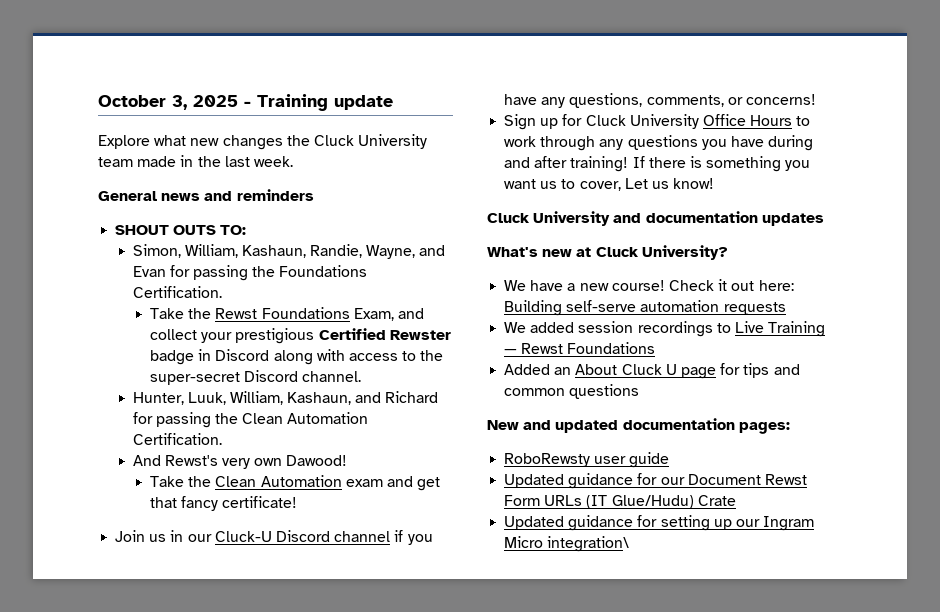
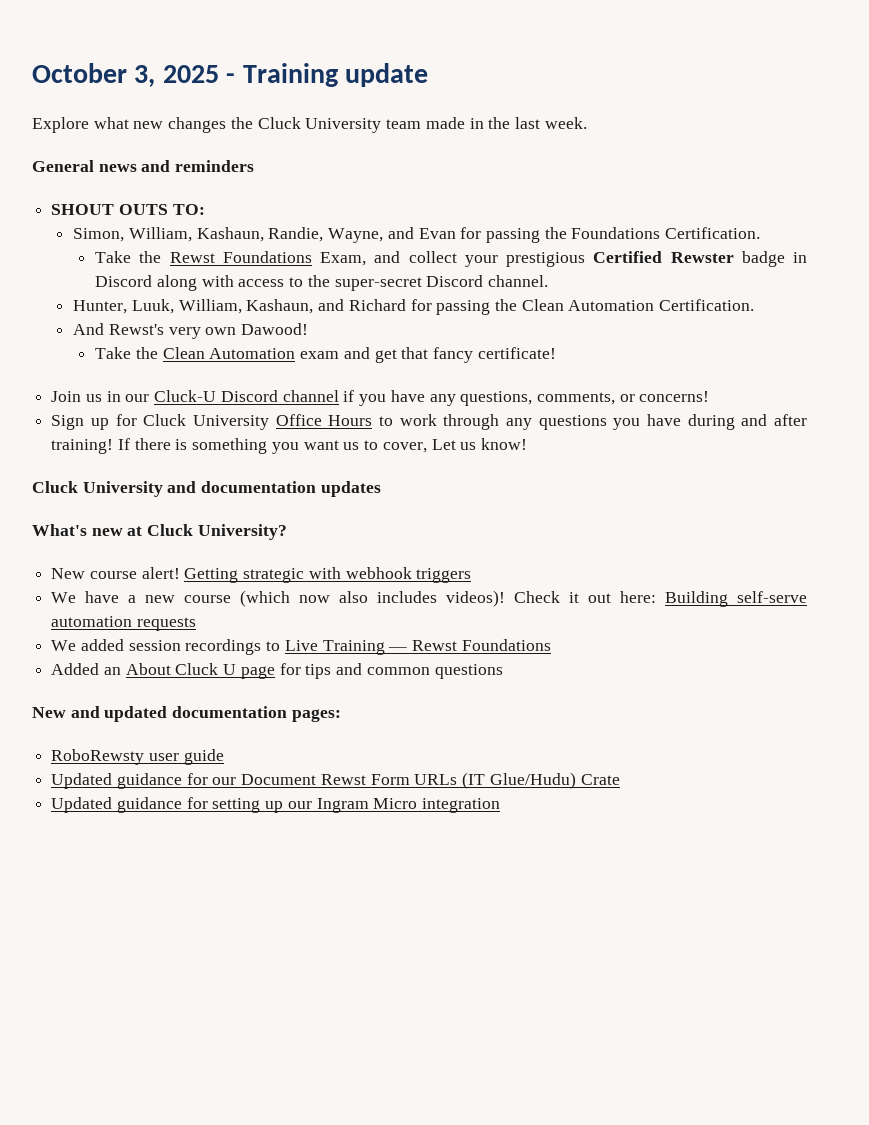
[504,280,665,291] We have a new course! -> [51,567,472,583] [51,590,506,607] New course alert! Getting strategic with webhook triggers // We have a new course (which now also includes videos)!
[547,536,630,552] integration\ -> [422,798,501,813] integration

